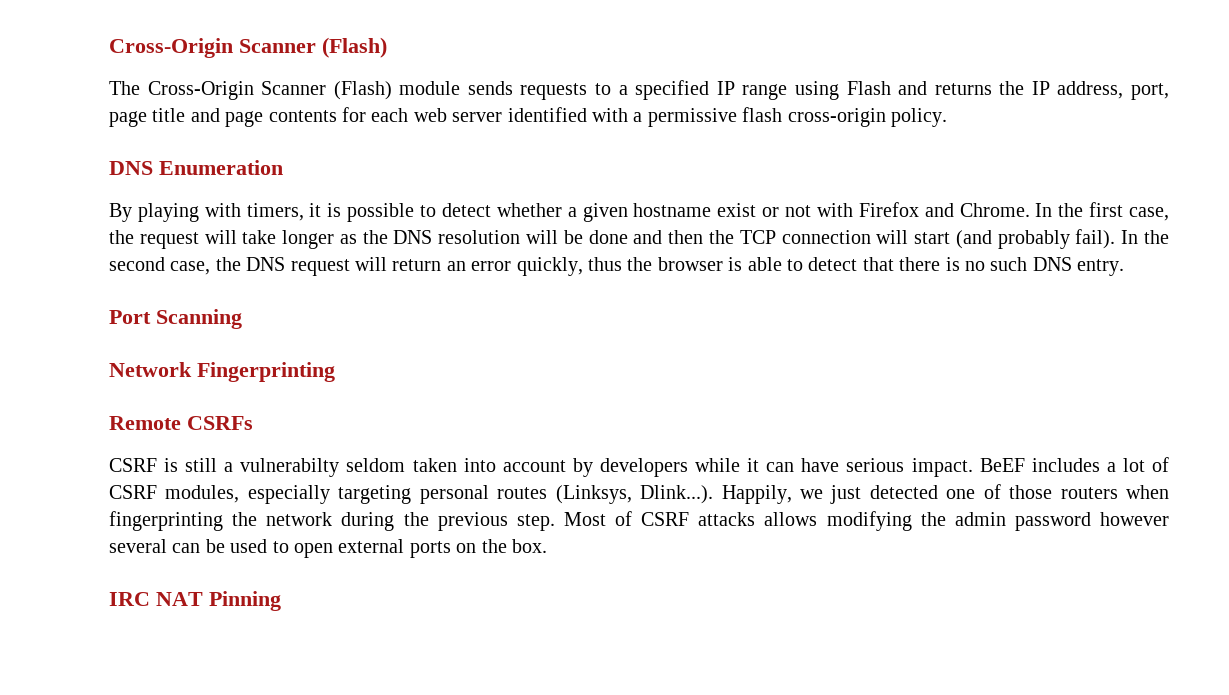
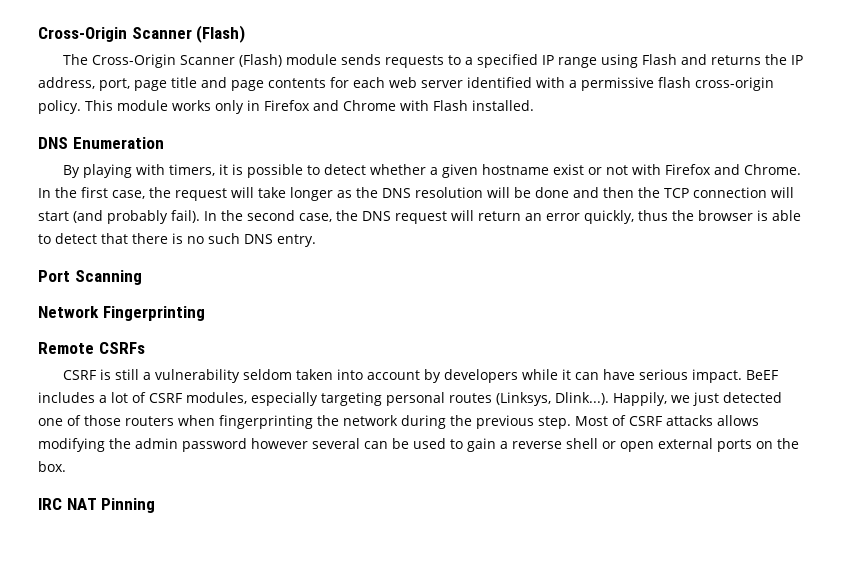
(947, 117) none -> [85,100,534,114] This module works only in Firefox and Chrome with Flash installed.
[240,458,340,477] vulnerabilty -> [155,369,241,383] vulnerability
(289, 547) none -> [467,438,616,452] gain a reverse shell or

